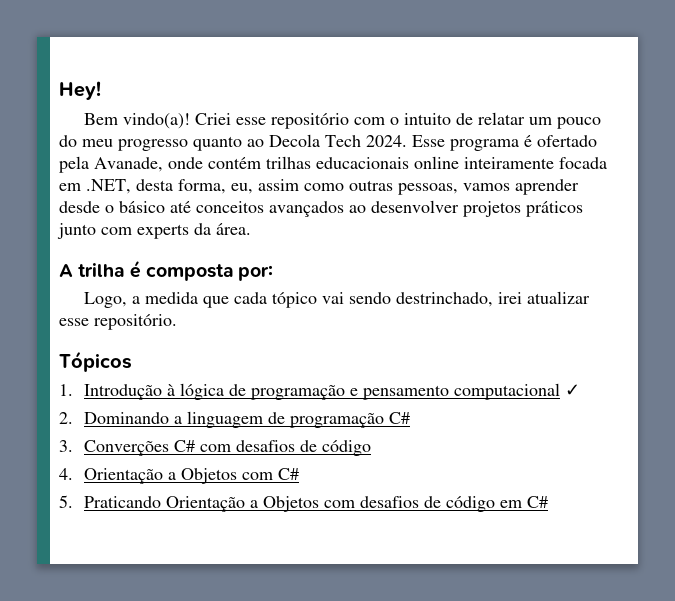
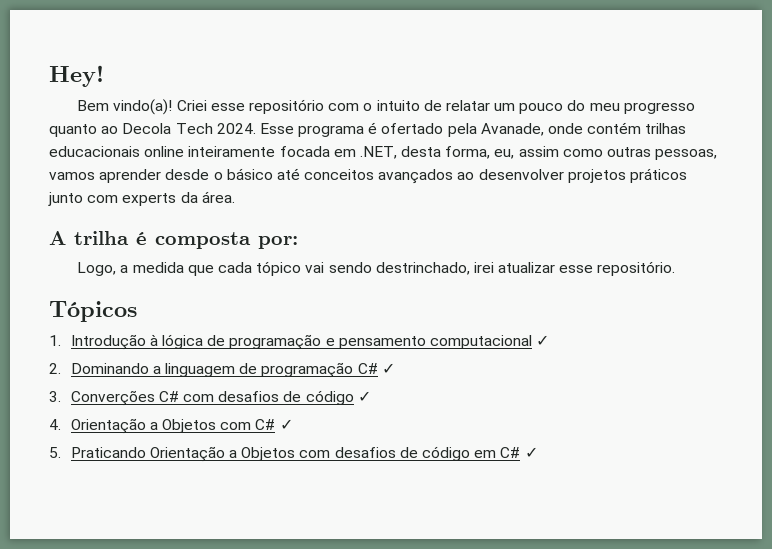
(410, 418) none -> [381,363,395,374] ✓
(371, 448) none -> [357,391,371,402] ✓
(299, 474) none -> [279,419,293,430] ✓
(548, 502) none -> [524,447,538,458] ✓

